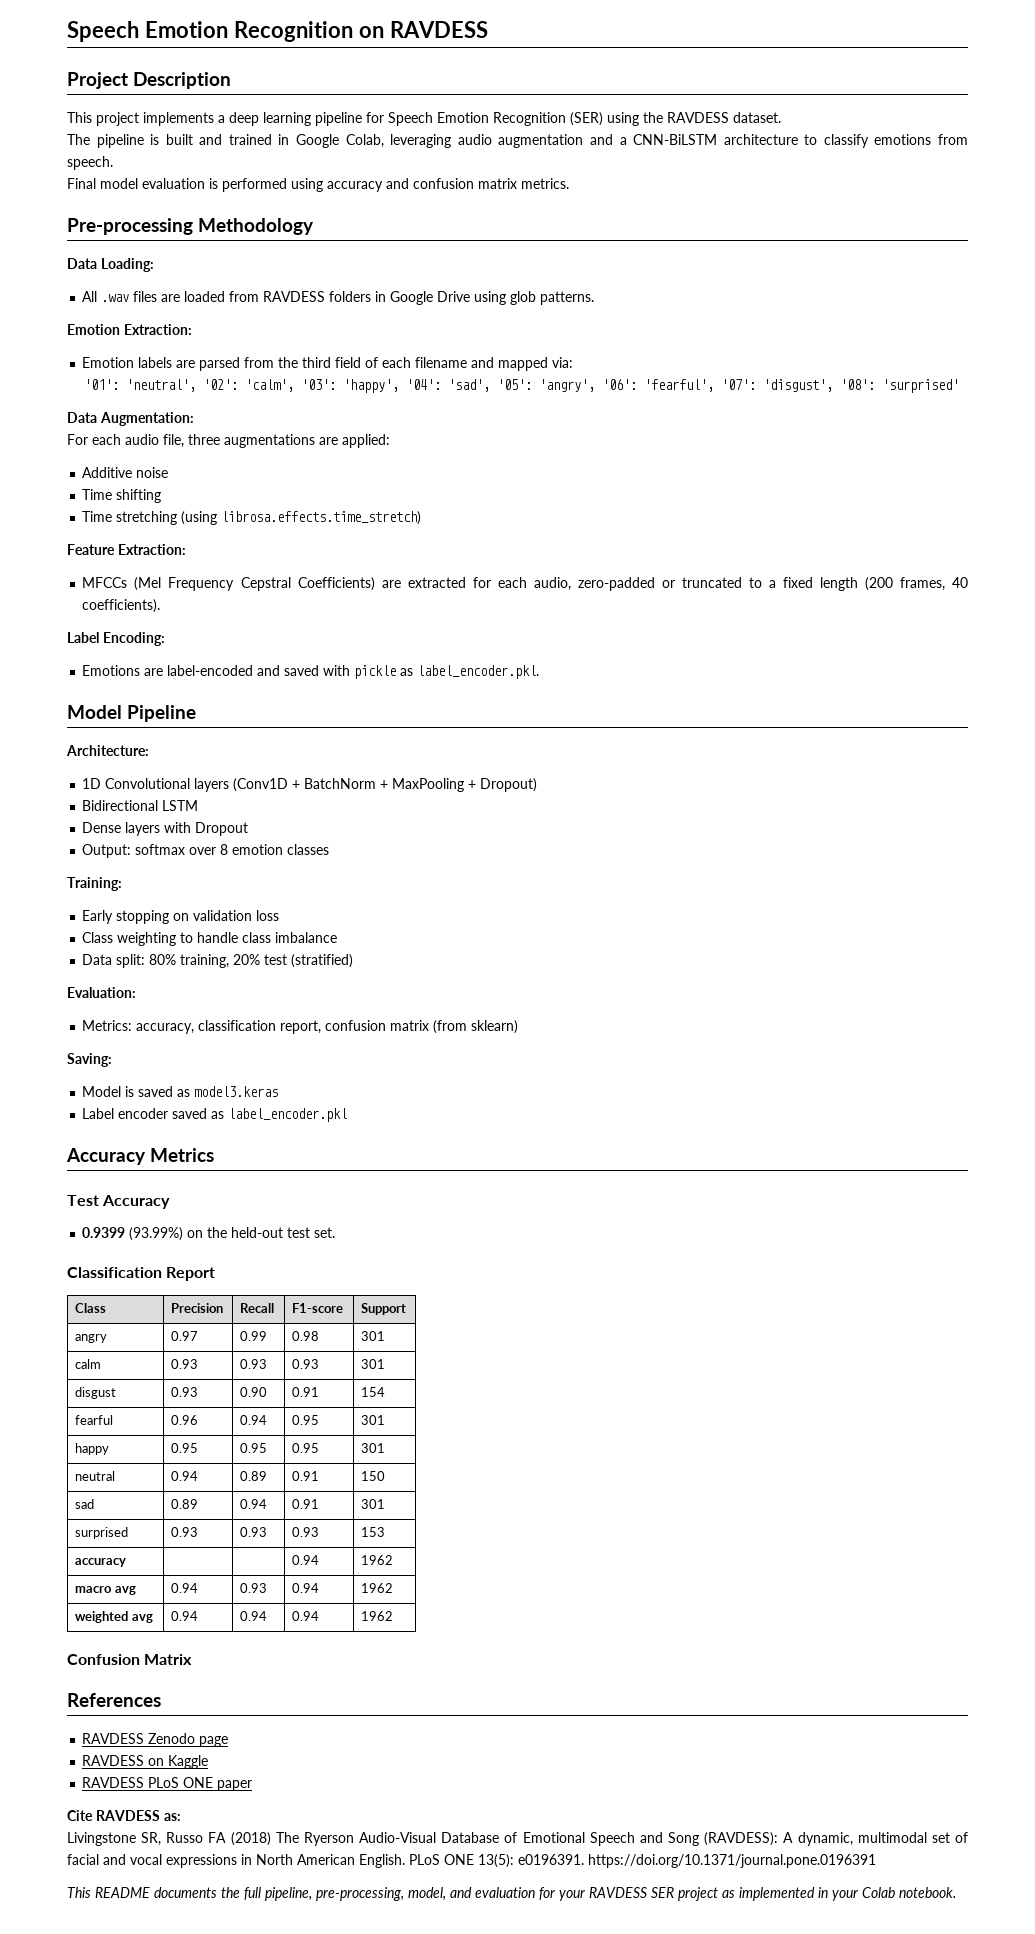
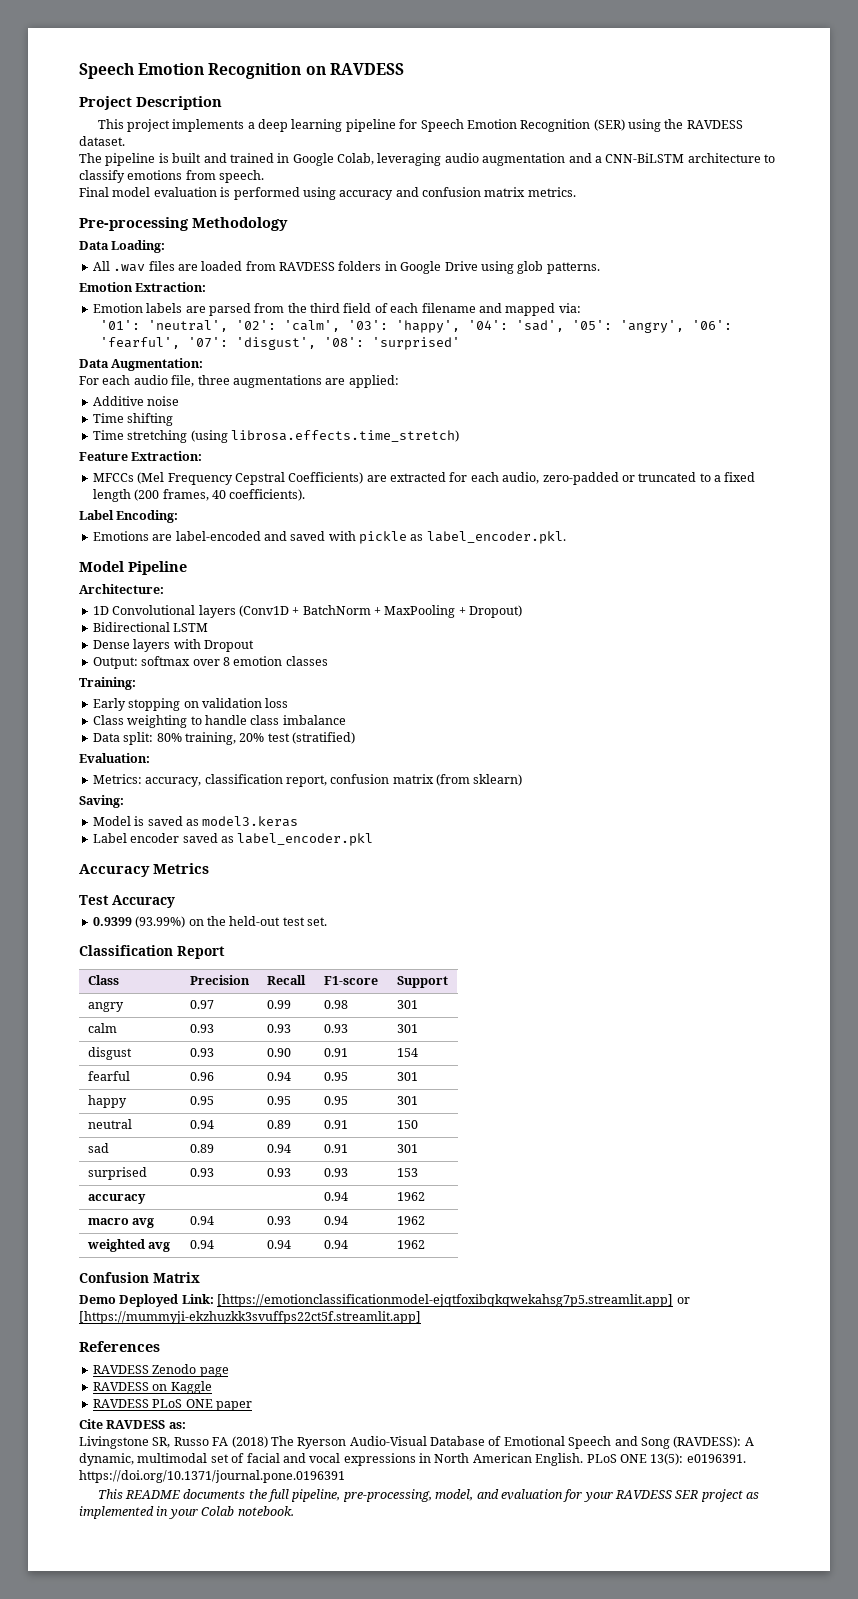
(193, 1659) none -> [79,1294,690,1307] [79,1311,421,1324] // Demo Deployed Link: [https://emotionclassificationmodel-ejqtfoxibqkqwekahsg7p5.streamlit.app] or [https://mummyji-ekzhuzkk3svuffps22ct5f.streamlit.app]

